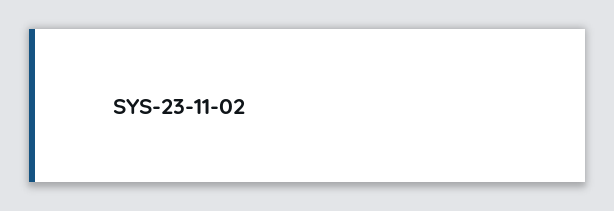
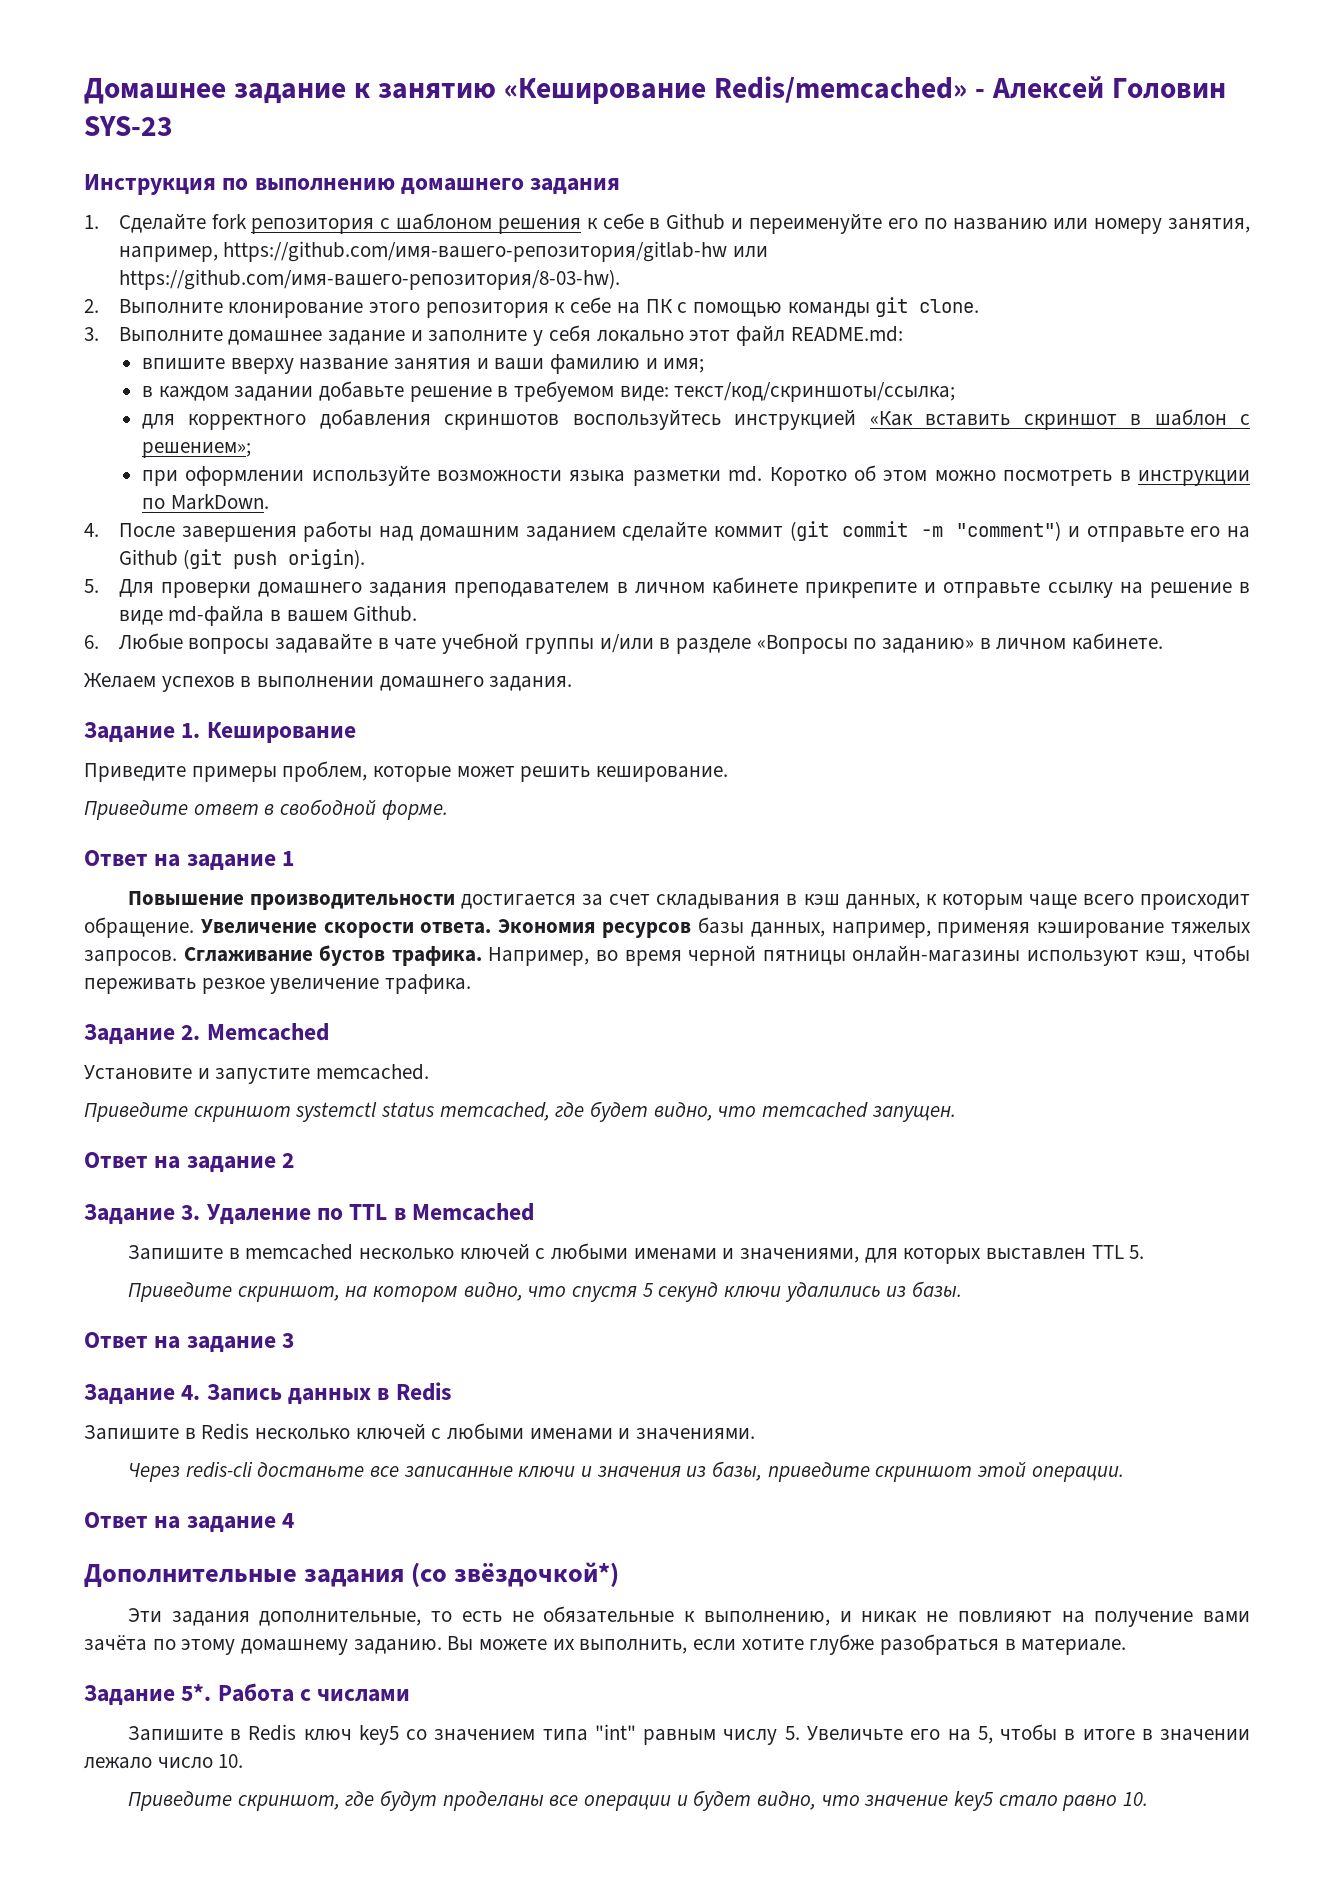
[113,99,245,114] SYS-23-11-02 -> [84,76,1226,104] [84,116,173,136] [84,174,621,195] [84,213,1250,234] [118,241,769,262] [118,269,620,290] [84,297,980,318] [84,325,903,346] [141,354,705,374] [141,381,956,402] [141,409,1250,430] [141,442,251,458] [141,465,1251,486] [141,494,269,510] [84,521,1250,542] [118,549,366,569] [84,577,1250,598] [118,605,418,626] [84,633,1163,654] [84,673,573,692] [84,722,356,743] [84,761,729,782] [84,799,448,820] [84,850,295,871] [127,891,1250,910] [84,917,1252,938] [84,945,1250,966] [84,974,472,994] [84,1023,329,1045] [84,1064,430,1084] [84,1101,956,1122] [84,1152,295,1173] [84,1203,535,1225] [127,1243,1145,1264] [127,1281,963,1302] [84,1332,295,1353] [84,1382,451,1405] [84,1423,756,1440] [127,1461,1124,1482] [84,1512,295,1533] [84,1562,620,1587] [127,1606,1250,1627] [84,1634,1127,1655] [84,1683,411,1706] [127,1724,1250,1745] [84,1754,244,1769] [127,1790,1149,1811] Домашнее задание к занятию «Кеширование Redis/memcached» - Алексей Головин SYS-23 // Инструкция по выполнению домашнего задания // 1. Сделайте fork репозитория c шаблоном решения к себе в Github и переименуйте его по названию или номеру занятия, например, https://github.com/имя-вашего-репозитория/gitlab-hw или https://github.com/имя-вашего-репозитория/8-03-hw). // 2. Выполните клонирование этого репозитория к себе на ПК с помощью команды git clone. // 3. Выполните домашнее задание и заполните у себя локально этот файл README.md: // впишите вверху название занятия и ваши фамилию и имя; // в каждом задании добавьте решение в требуемом виде: текст/код/скриншоты/ссылка; // для корректного добавления скриншотов воспользуйтесь инструкцией «Как вставить скриншот в шаблон с решением»; // при оформлении используйте возможности языка разметки md. Коротко об этом можно посмотреть в инструкции по MarkDown. // 4. После завершения работы над домашним заданием сделайте коммит (git commit -m "comment") и отправьте его на Github (git push origin). // 5. Для проверки домашнего задания преподавателем в личном кабинете прикрепите и отправьте ссылку на решение в виде md-файла в вашем Github. // 6. Любые вопросы задавайте в чате учебной группы и/или в разделе «Вопросы по заданию» в личном кабинете. // Желаем успехов в выполнении домашнего задания. // Задание 1. Кеширование // Приведите примеры проблем, которые может решить кеширование. // Приведите ответ в свободной форме. // Ответ на задание 1 // Повышение производительности достигается за счет складывания в кэш данных, к которым чаще всего происходит обращение. Увеличение скорости ответа. Экономия ресурсов базы данных, например, применяя кэширование тяжелых запросов. Сглаживание бустов трафика. Например, во время черной пятницы онлайн-магазины используют кэш, чтобы переживать резкое увеличение трафика. // Задание 2. Memcached // Установите и запустите memcached. // Приведите скриншот systemctl status memcached, где будет видно, что memcached запущен. // Ответ на задание 2 // Задание 3. Удаление по TTL в Memcached // Запишите в memcached несколько ключей с любыми именами и значениями, для которых выставлен TTL 5. // Приведите скриншот, на котором видно, что спустя 5 секунд ключи удалились из базы. // Ответ на задание 3 // Задание 4. Запись данных в Redis // Запишите в Redis несколько ключей с любыми именами и значениями. // Через redis-cli достаньте все записанные ключи и значения из базы, приведите скриншот этой операции. // Ответ на задание 4 // Дополнительные задания (со звёздочкой*) // Эти задания дополнительные, то есть не обязательные к выполнению, и никак не повлияют на получение вами зачёта по этому домашнему заданию. Вы можете их выполнить, если хотите глубже разобраться в материале. // Задание 5*. Работа с числами // Запишите в Redis ключ key5 со значением типа "int" равным числу 5. Увеличьте его на 5, чтобы в итоге в значении лежало число 10. // Приведите скриншот, где будут проделаны все операции и будет видно, что значение key5 стало равно 10.

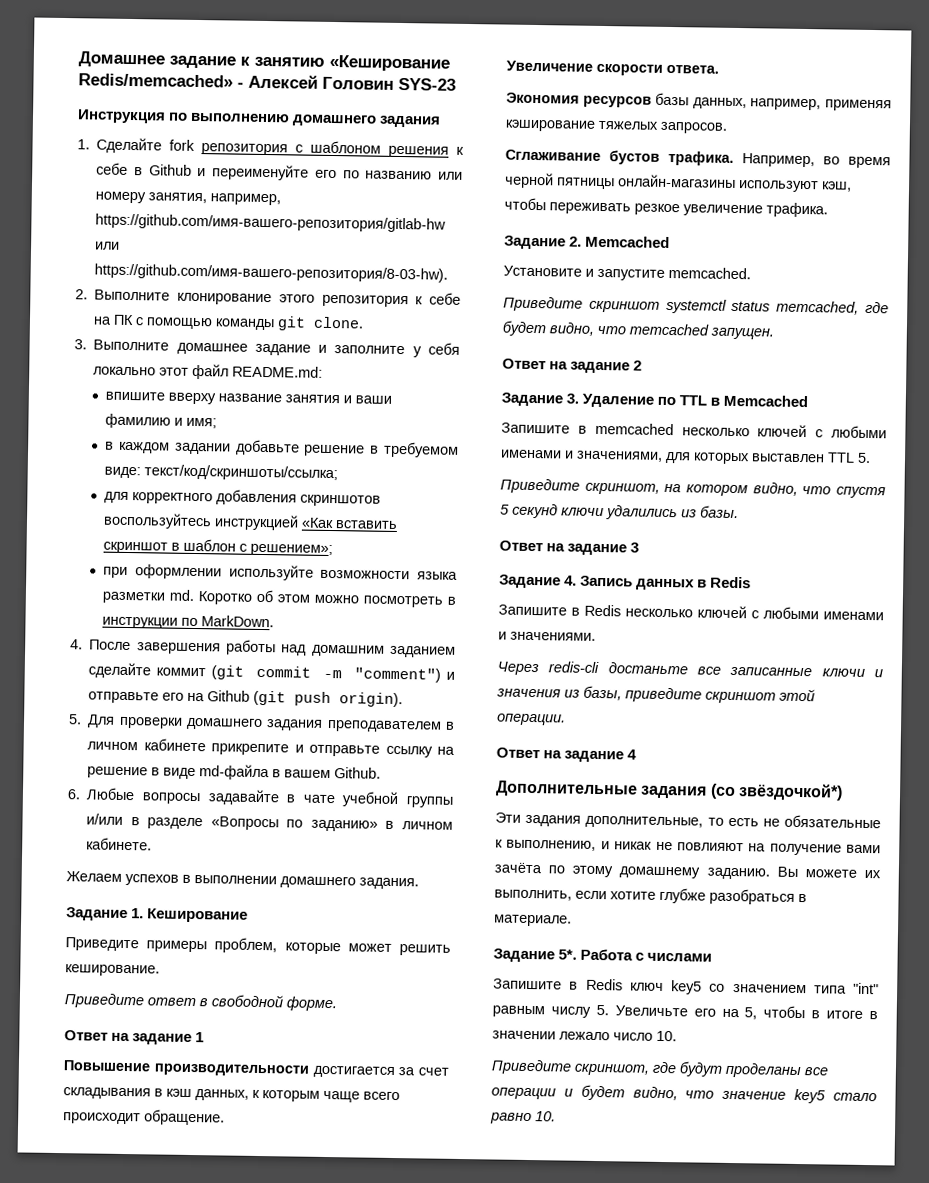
(194, 927) none -> (225, 1117) //
(492, 928) none -> (719, 69) //
(177, 958) none -> (727, 127) //

